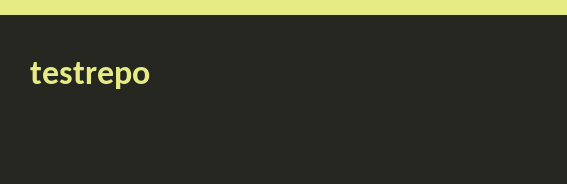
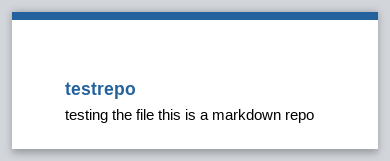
(150, 75) none -> [65,109,315,123] // testing the file this is a markdown repo

